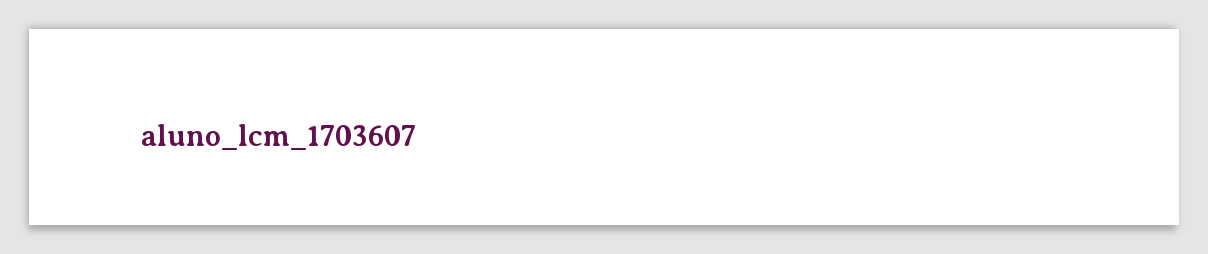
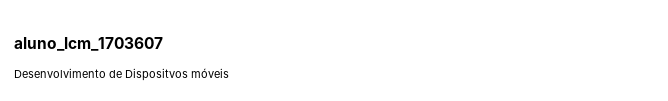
(416, 137) none -> [14,68,229,81] // Desenvolvimento de Dispositvos móveis

